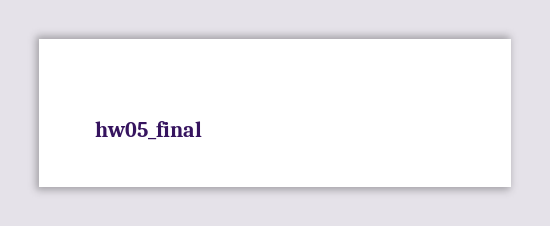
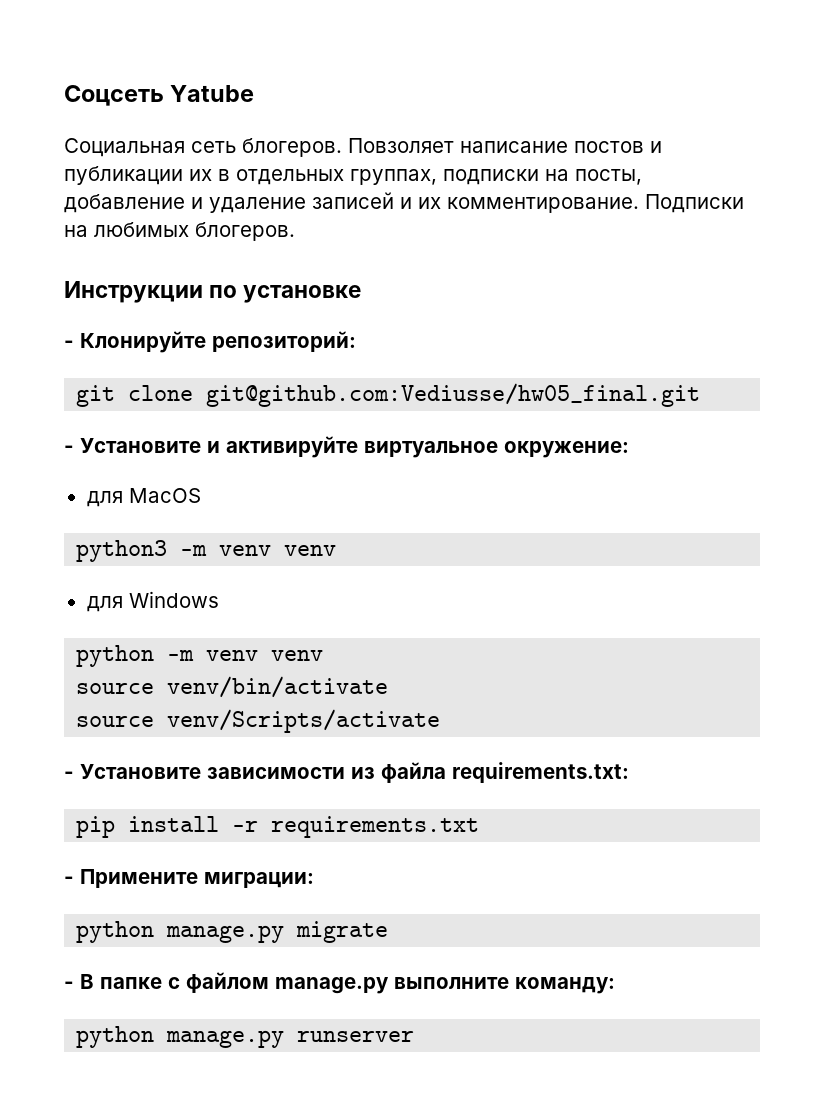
[95,121,202,140] hw05_final -> [64,85,255,106] [64,138,662,157] [64,166,642,185] [64,192,744,213] [64,222,295,241] [64,281,362,303] [64,331,356,353] [76,383,701,407] [64,436,629,458] [86,488,201,507] [76,540,337,562] [86,591,219,612] [76,645,324,667] [76,676,389,698] [76,709,441,733] [64,762,629,783] [76,816,480,838] [64,869,314,888] [76,921,389,943] [64,972,615,994] [76,1026,415,1048] Соцсеть Yatube // Социальная сеть блогеров. Повзоляет написание постов и публикации их в отдельных группах, подписки на посты, добавление и удаление записей и их комментирование. Подписки на любимых блогеров. // Инструкции по установке // - Клонируйте репозиторий: // git clone git@github.com:Vediusse/hw05_final.git // - Установите и активируйте виртуальное окружение: // для MacOS // python3 -m venv venv // для Windows // python -m venv venv // source venv/bin/activate // source venv/Scripts/activate // - Установите зависимости из файла requirements.txt: // pip install -r requirements.txt // - Примените миграции: // python manage.py migrate // - В папке с файлом manage.py выполните команду: // python manage.py runserver

